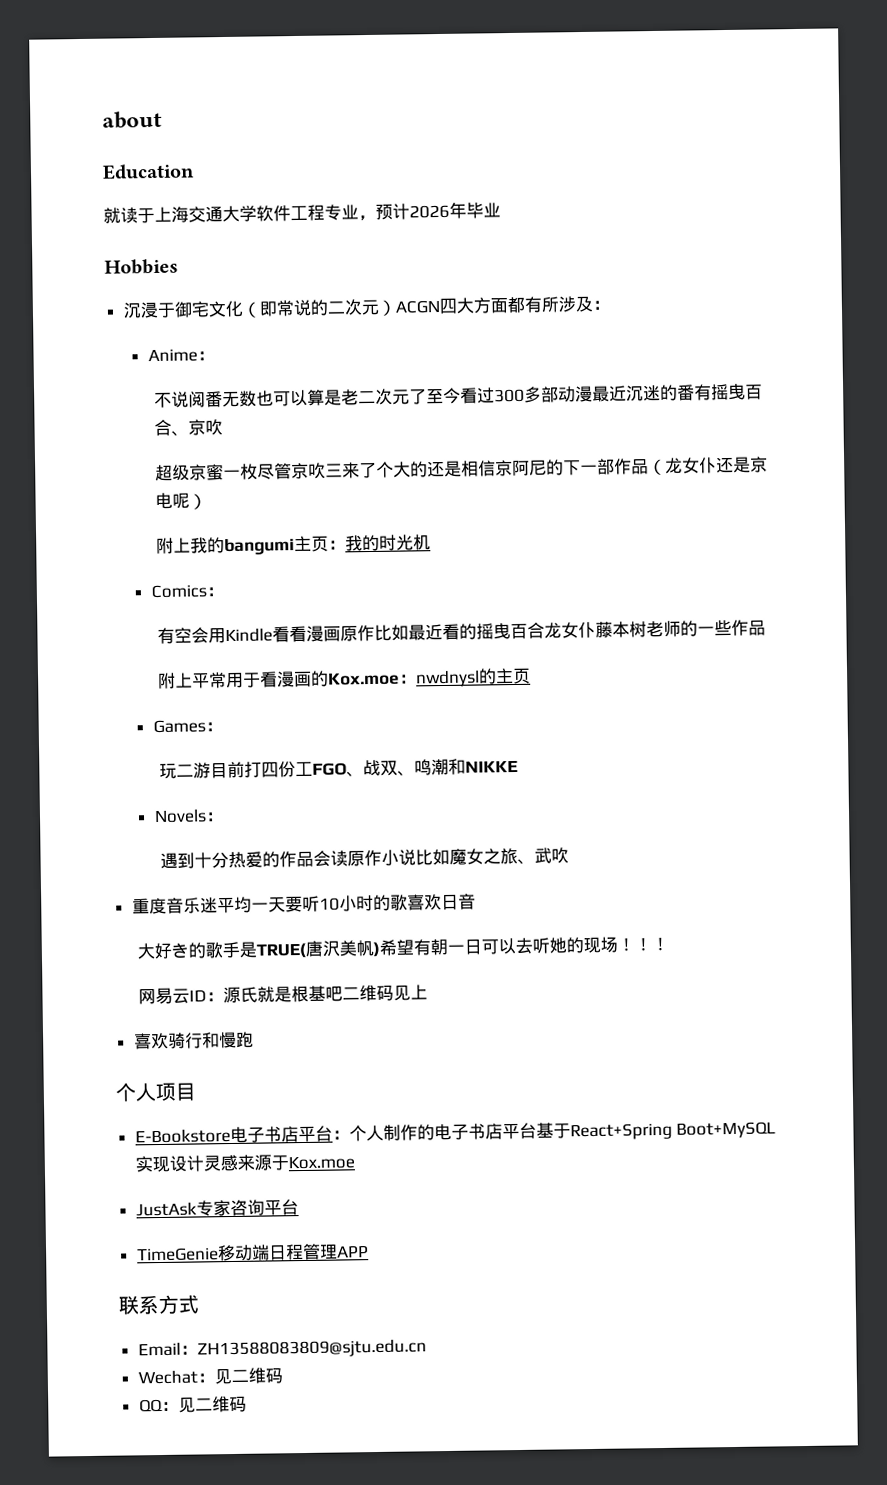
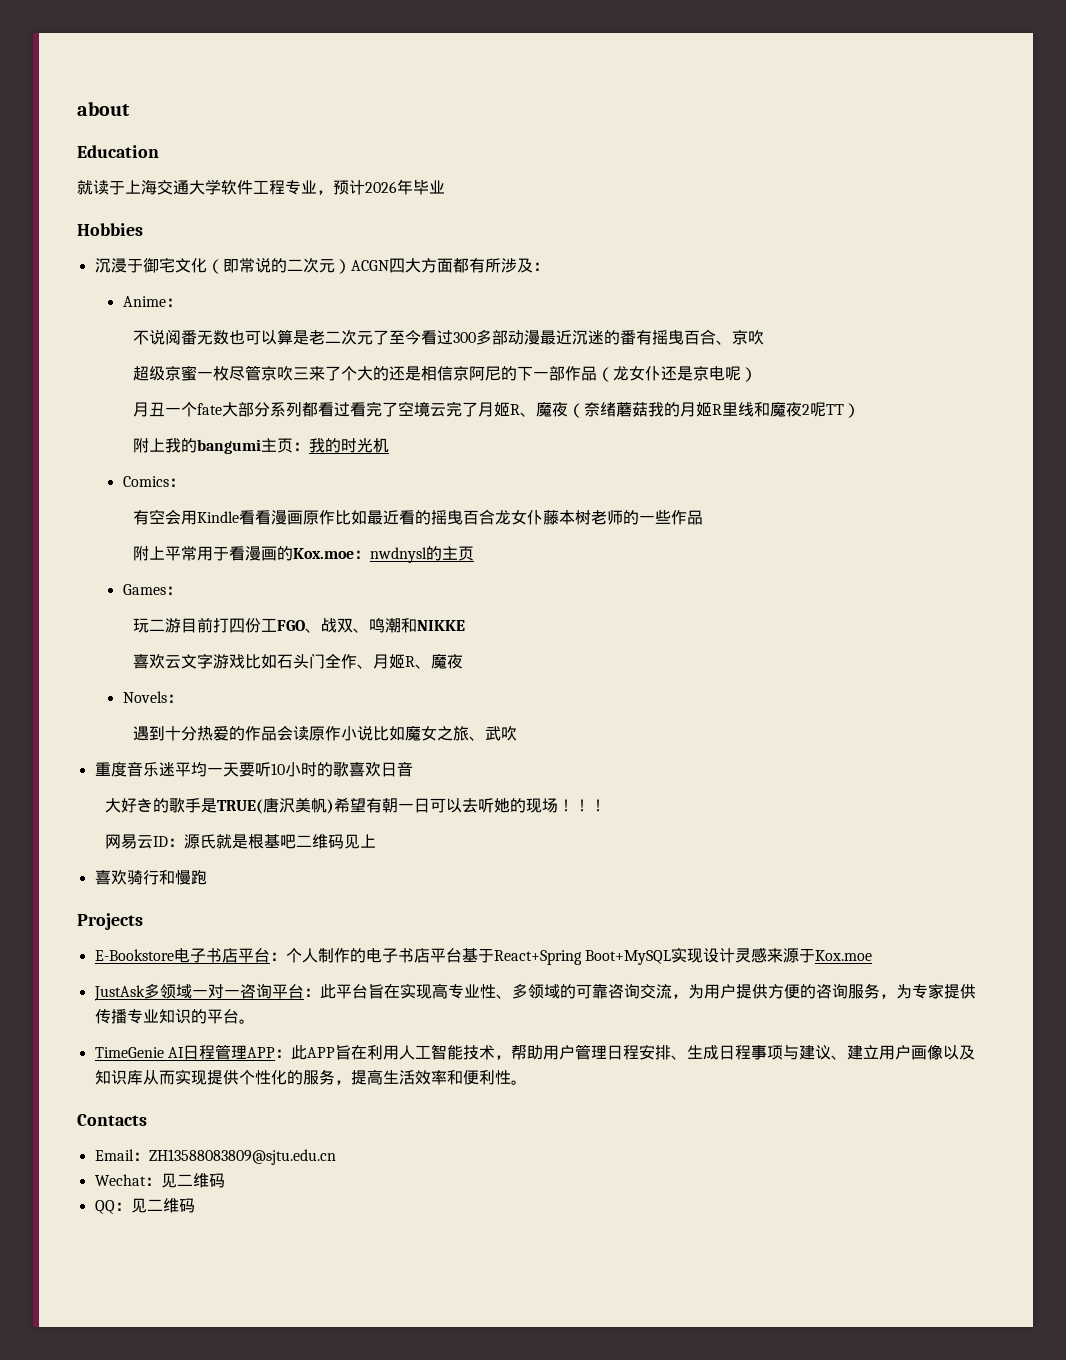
(207, 501) none -> [133,401,861,418] // 月丑一个fate大部分系列都看过看完了空境云完了月姬R、魔夜（奈绪蘑菇我的月姬R里线和魔夜2呢TT）
(518, 766) none -> [133,653,464,669] // 喜欢云文字游戏比如石头门全作、月姬R、魔夜
[115,1082,196,1102] 个人项目 -> [77,913,143,930] Projects
[195,1200,231,1217] 专家 -> [143,983,240,999] 多领域一对一
(299, 1207) none -> [303,983,976,999] [94,1009,255,1024] ：此平台旨在实现高专业性、多领域的可靠咨询交流，为用户提供方便的咨询服务，为专家提供传播专业知识的平台。
[216,1244,270,1262] 移动端 -> [167,1047,184,1058] AI
[118,1294,199,1315] // 联系方式 -> [274,1044,975,1060] [94,1069,527,1085] [77,1114,147,1126] ：此APP旨在利用人工智能技术，帮助用户管理日程安排、生成日程事项与建议、建立用户画像以及知识库从而实现提供个性化的服务，提高生活效率和便利性。 // Contacts

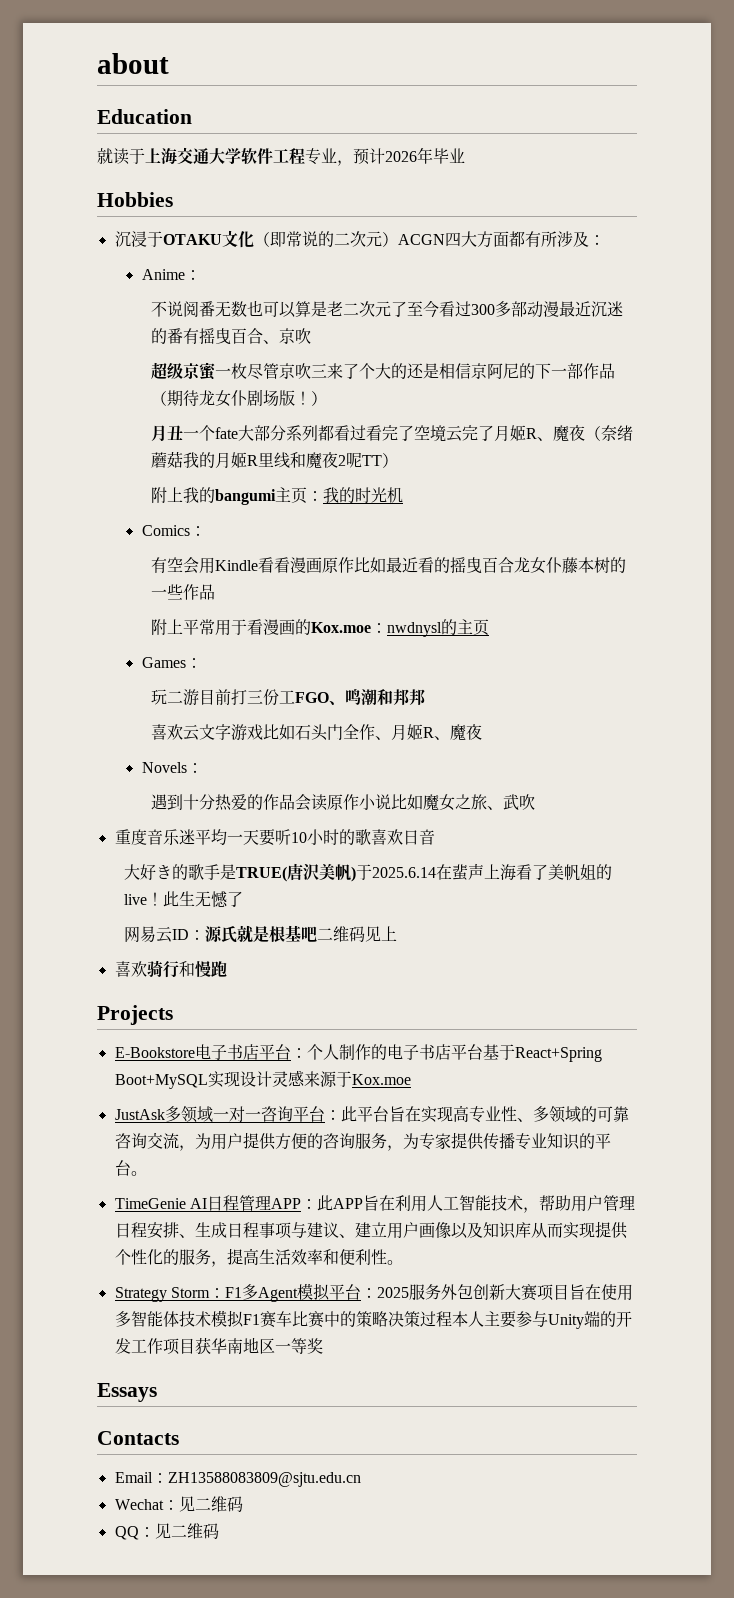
[142,257,175,273] 御宅 -> [162,234,222,245] OTAKU
[613,366,742,381] 龙女仆还是京电呢 -> [166,389,311,407] 期待龙女仆剧场版！
[591,510,624,525] 老师 -> (610, 565) none
[229,618,246,633] 四 -> [246,689,263,704] 三
[321,617,466,633] 战双、鸣潮和NIKKE -> [344,689,425,706] 鸣潮和邦邦
[334,797,607,813] 希望有朝一日可以去听她的现场！！！ -> [355,863,612,881] [123,891,243,908] 于2025.6.14在蜚声上海看了美帆姐的live！此生无憾了
(527, 1082) none -> [114,1283,633,1302] [114,1310,632,1329] [114,1337,323,1355] [97,1383,157,1402] // Strategy Storm：F1多Agent模拟平台：2025服务外包创新大赛项目旨在使用多智能体技术模拟F1赛车比赛中的策略决策过程本人主要参与Unity端的开发工作项目获华南地区一等奖 // Essays

